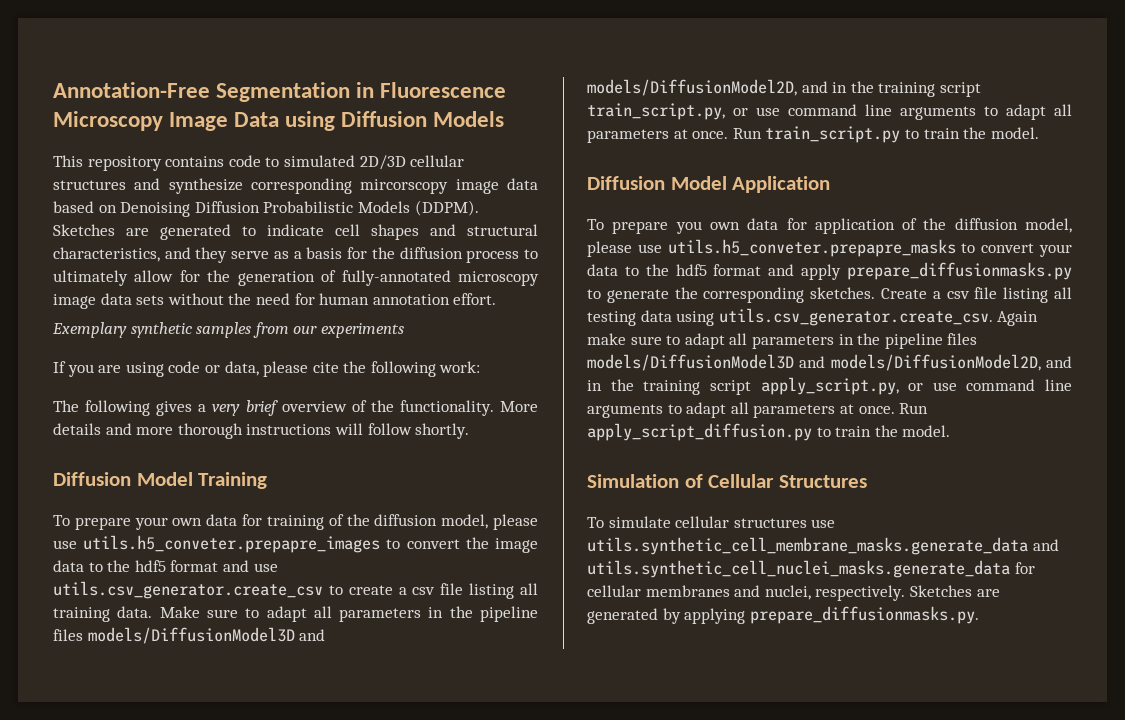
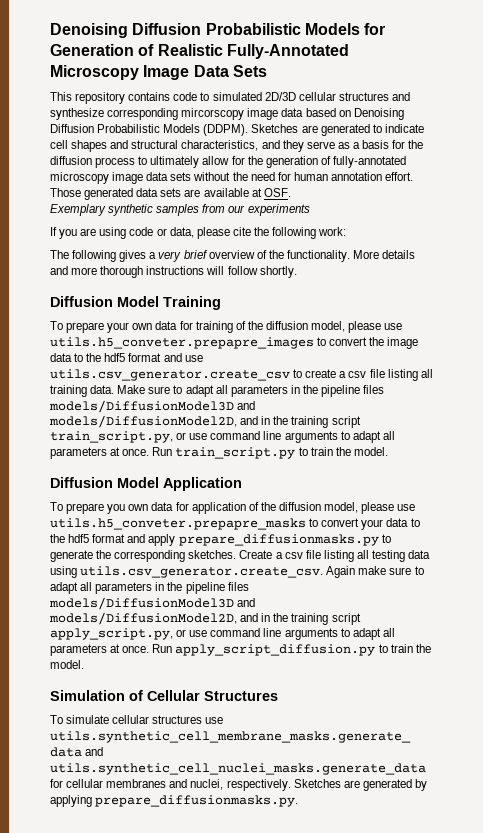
[53,82,507,102] [53,111,505,131] Annotation-Free Segmentation in Fluorescence Microscopy Image Data using Diffusion Models -> [50,23,386,38] [50,44,349,59] [50,65,267,80] Denoising Diffusion Probabilistic Models for Generation of Realistic Fully-Annotated Microscopy Image Data Sets
(497, 299) none -> [50,188,291,200] Those generated data sets are available at OSF.

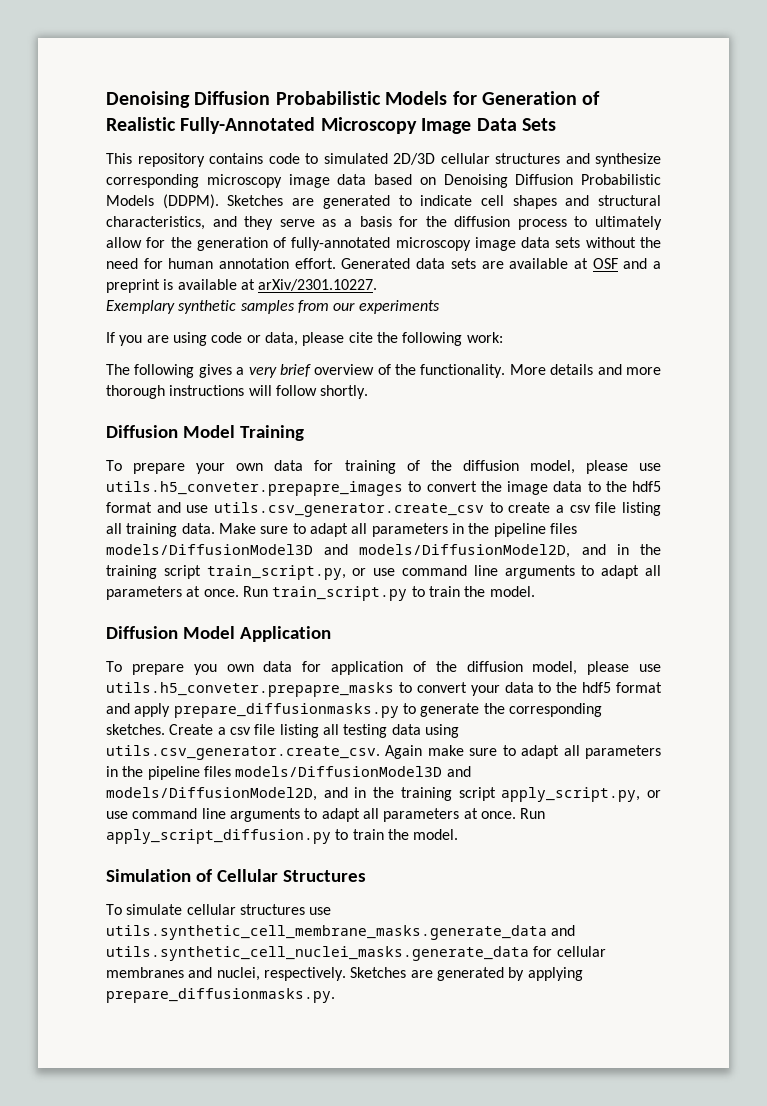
[181,108,245,120] mircorscopy -> [206,174,282,188] microscopy
[50,188,134,200] Those generated -> [341,258,411,269] Generated
[263,188,291,197] OSF. -> [592,258,661,269] [106,279,378,293] OSF and a preprint is available at arXiv/2301.10227.

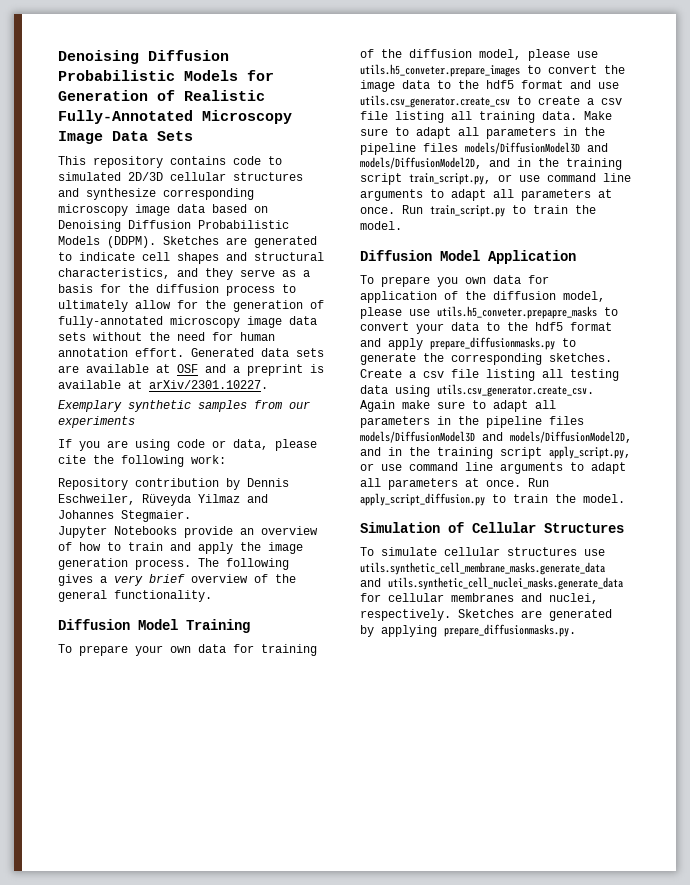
(503, 337) none -> [58,478,289,490] [58,494,268,506] [58,510,191,522] [58,526,318,538] [58,542,303,554] [58,558,191,570] Repository contribution by Dennis Eschweiler, Rüveyda Yilmaz and Johannes Stegmaier. // Jupyter Notebooks provide an overview of how to train and apply the image generation process.
(417, 369) none -> [58,590,107,602] general
[509,364,662,375] [106,385,369,399] More details and more thorough instructions will follow shortly. -> (212, 596) none
[106,481,403,496] utils.h5_conveter.prepapre_images -> [360,64,520,77] utils.h5_conveter.prepare_images

